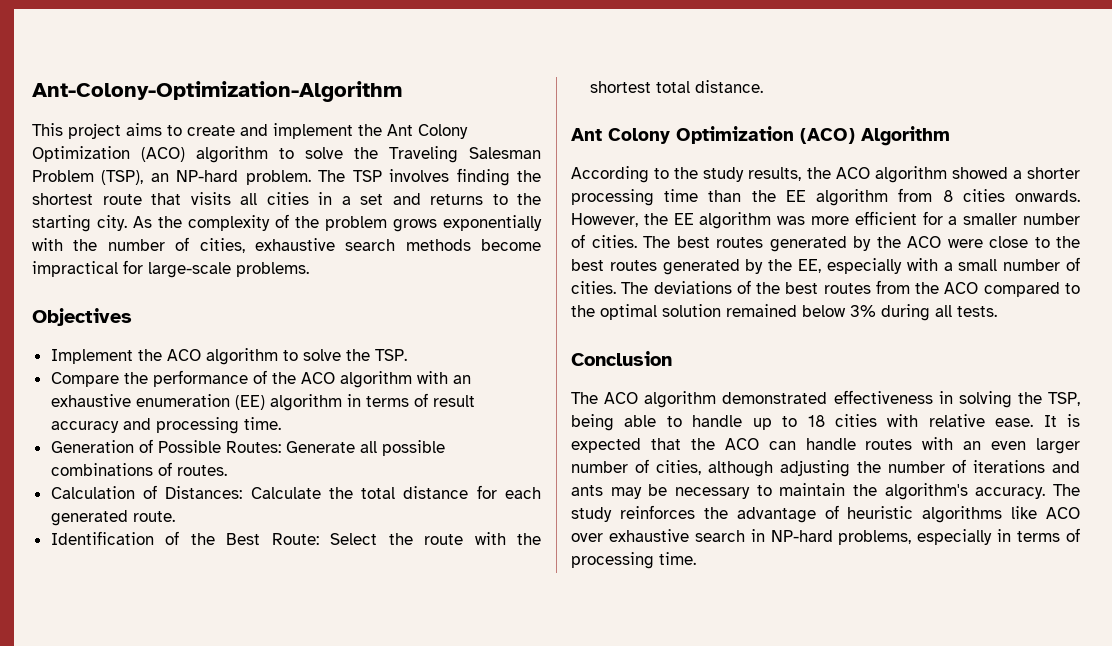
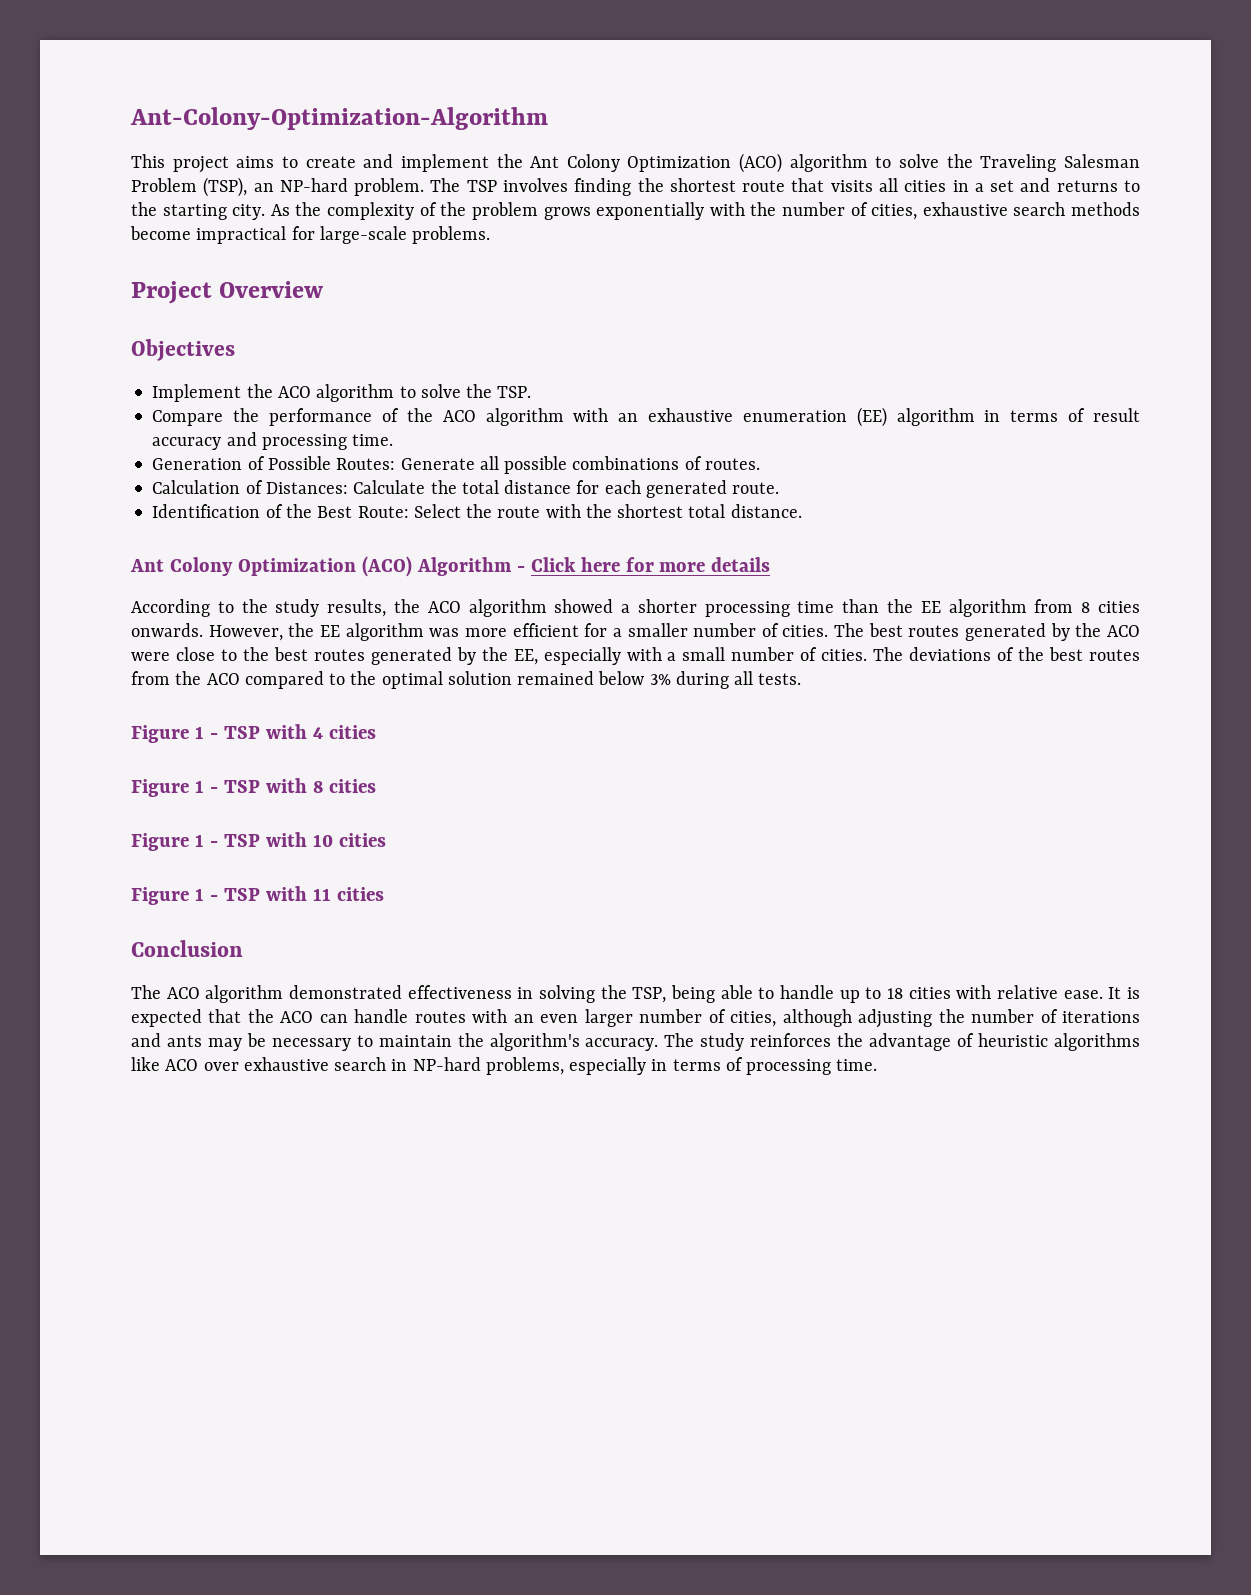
(309, 269) none -> [131,281,324,304] // Project Overview
(950, 136) none -> [516,557,771,572] - Click here for more details
(997, 311) none -> [131,724,376,743] [131,778,376,797] [131,832,386,851] [131,886,384,905] // Figure 1 - TSP with 4 cities // Figure 1 - TSP with 8 cities // Figure 1 - TSP with 10 cities // Figure 1 - TSP with 11 cities

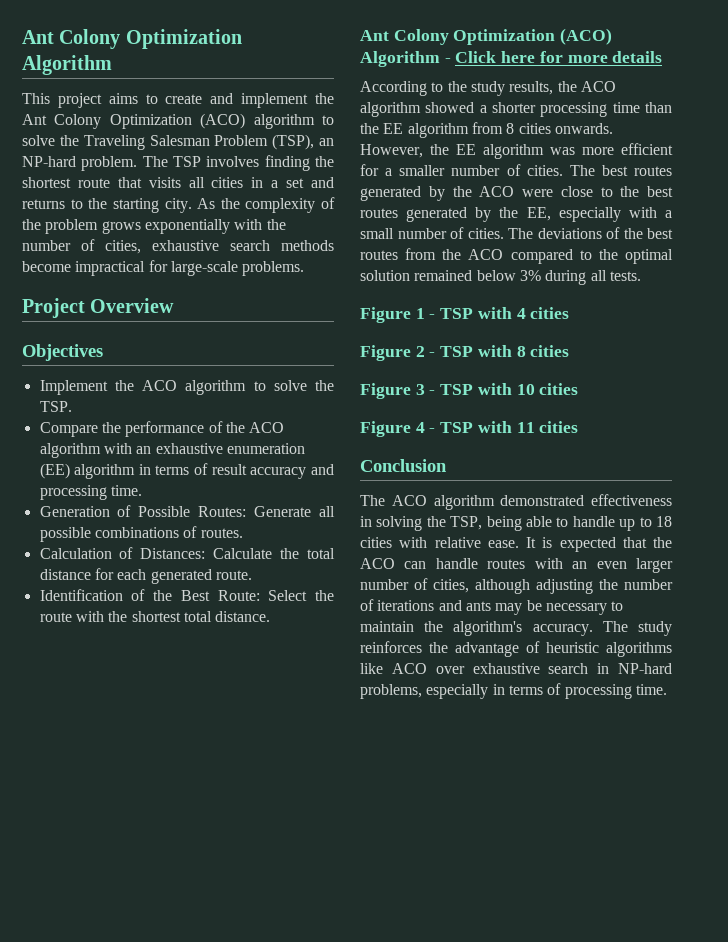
[130,107,548,130] Ant-Colony-Optimization-Algorithm -> [22,29,242,49] [22,55,112,75] Ant Colony Optimization Algorithm
[194,780,204,793] 1 -> [415,346,425,357] 2
[194,834,204,847] 1 -> [415,384,425,395] 3
[194,888,204,901] 1 -> [415,422,425,433] 4

